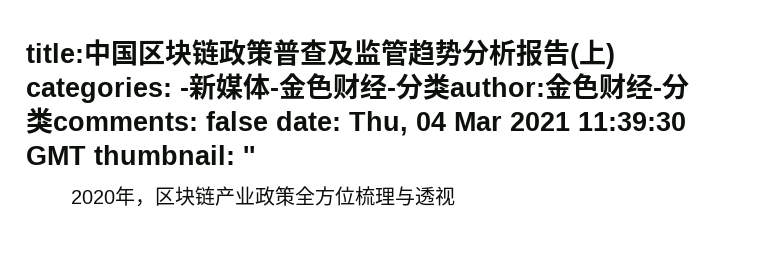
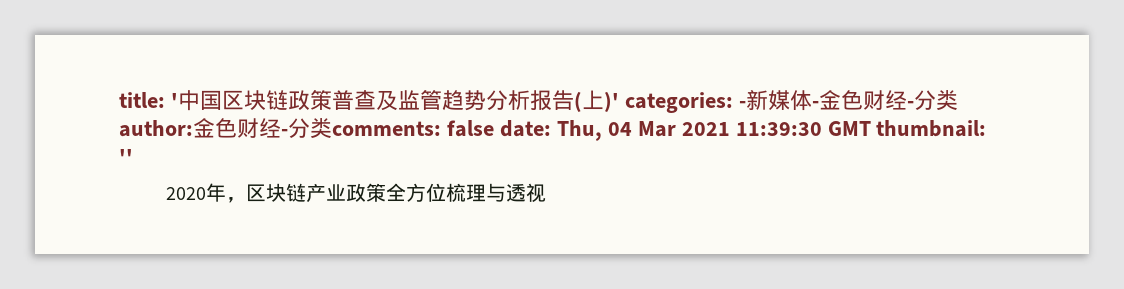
(84, 53) none -> [170,93,178,108] '
[606,43,615,69] ) -> [603,91,619,112] )'

